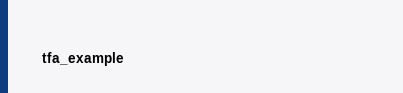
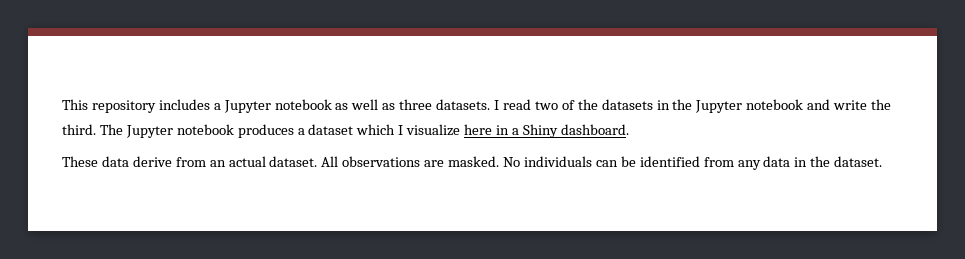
[42,52,124,66] tfa_example -> [62,99,892,113] [62,124,629,138] [62,156,883,170] This repository includes a Jupyter notebook as well as three datasets. I read two of the datasets in the Jupyter notebook and write the third. The Jupyter notebook produces a dataset which I visualize here in a Shiny dashboard. // These data derive from an actual dataset. All observations are masked. No individuals can be identified from any data in the dataset.

